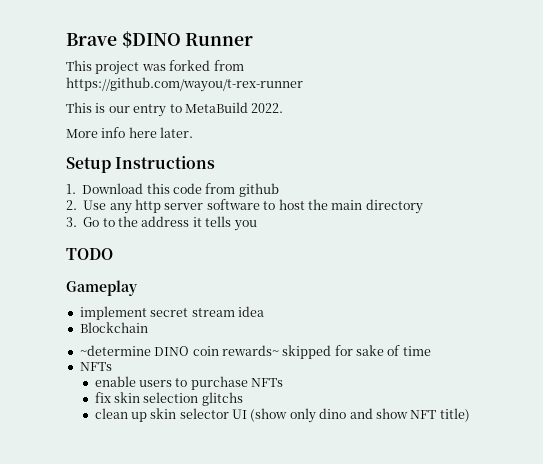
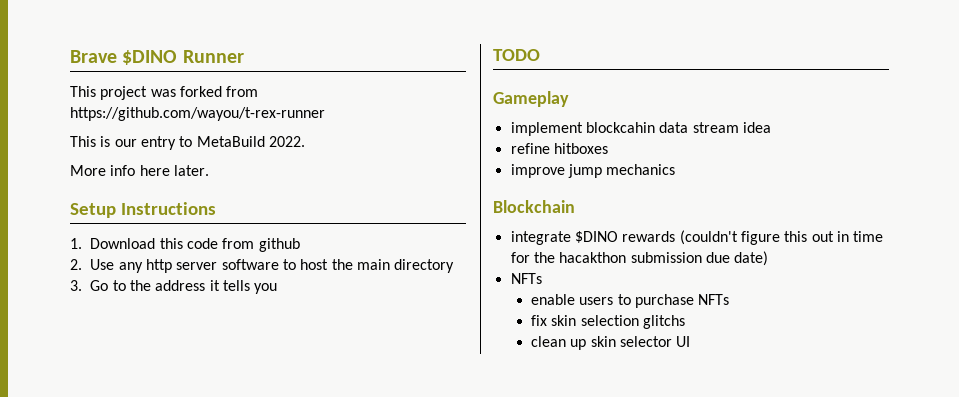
[150,308,189,317] secret -> [585,122,689,133] blockcahin data
[79,322,148,333] [79,345,431,359] Blockchain // ~determine DINO coin rewards~ skipped for sake of time -> [510,143,608,154] [510,164,676,178] [493,200,575,213] [510,230,884,245] [510,251,769,266] refine hitboxes // improve jump mechanics // Blockchain // integrate $DINO rewards (couldn't figure this out in time for the hacakthon submission due date)
[250,408,470,423] (show only dino and show NFT title) -> (691, 341) none

